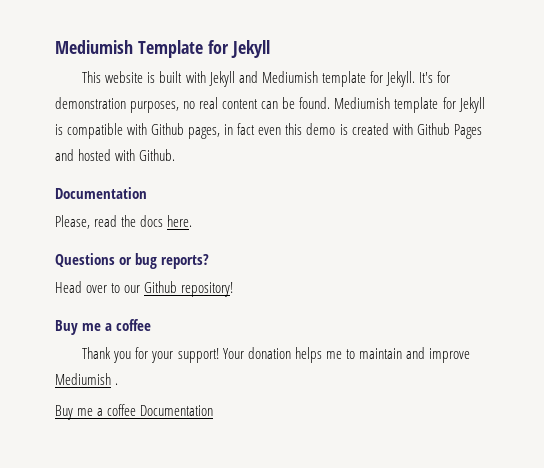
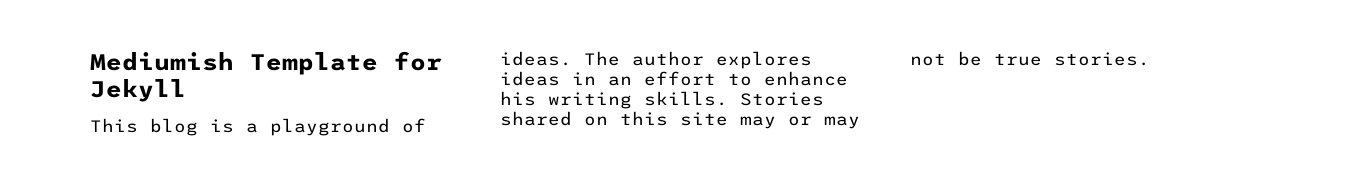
[105,71,450,87] [55,97,485,113] [55,123,482,139] [55,149,176,161] [55,187,147,199] [55,215,193,229] [55,253,210,269] [55,281,234,297] [55,319,152,335] [82,347,470,363] [55,373,119,385] [55,404,214,420] website is built with Jekyll and Mediumish template for Jekyll. It's for demonstration purposes, no real content can be found. Mediumish template for Jekyll is compatible with Github pages, in fact even this demo is created with Github Pages and hosted with Github. // Documentation // Please, read the docs here. // Questions or bug reports? // Head over to our Github repository! // Buy me a coffee // Thank you for your support! Your donation helps me to maintain and improve Mediumish . // Buy me a coffee Documentation -> [150,118,426,136] [500,51,812,69] [500,71,848,86] [500,91,824,109] [500,111,860,129] [910,51,1150,66] blog is a playground of ideas. The author explores ideas in an effort to enhance his writing skills. Stories shared on this site may or may not be true stories.

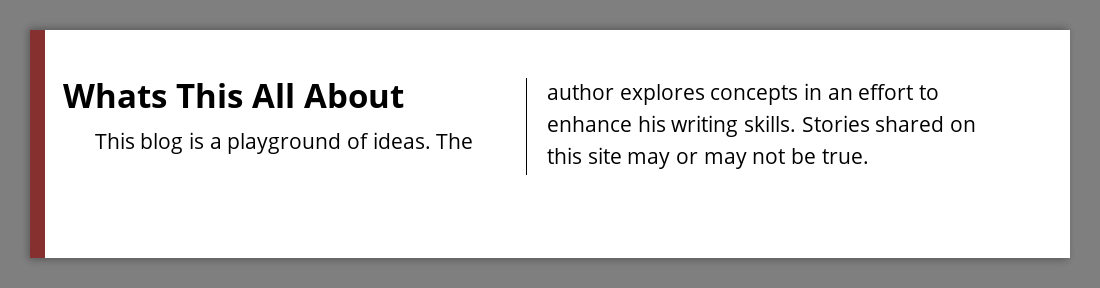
[90,51,442,75] [90,79,186,102] Mediumish Template for Jekyll -> [63,83,404,108] Whats This All About
[500,71,560,86] ideas -> [710,85,799,105] concepts
[994,52,1150,66] true stories. -> [821,149,869,164] true.

